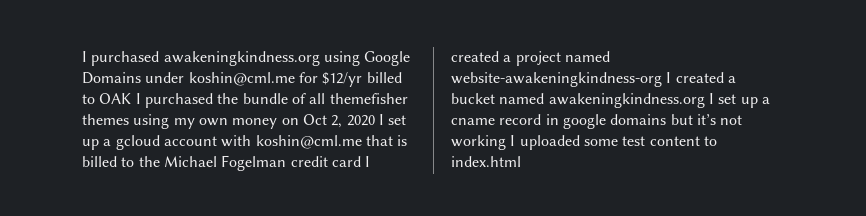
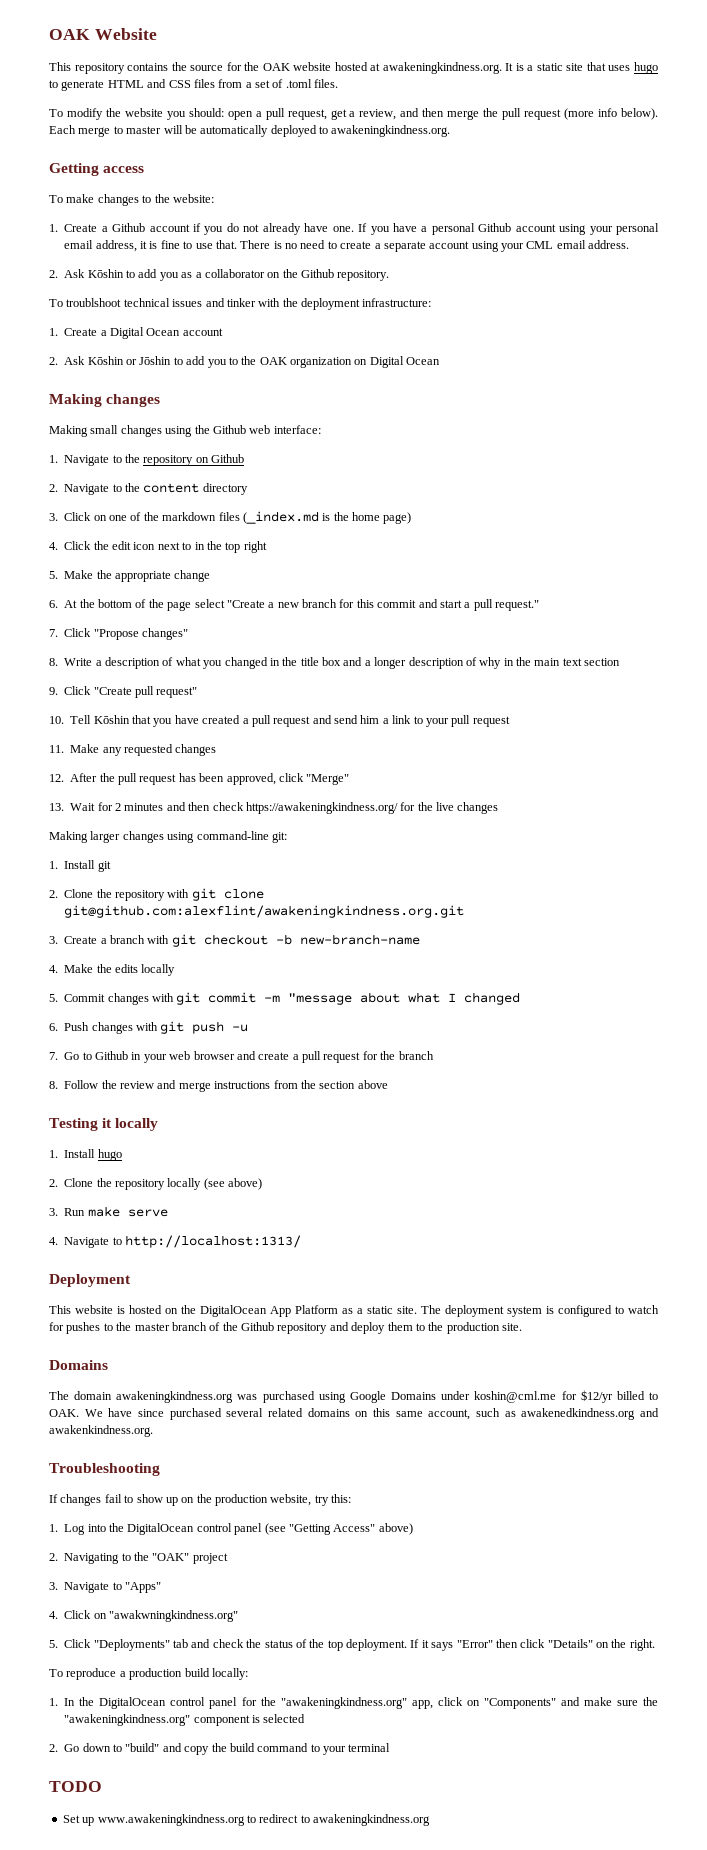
[82,51,320,66] I purchased awakeningkindness.org -> [49,28,157,40] [49,62,658,74] [49,79,339,91] [49,108,659,120] [49,125,451,137] [49,163,145,176] [49,194,214,206] [49,223,659,235] [64,240,630,252] [49,269,390,281] [49,298,432,310] [49,327,223,339] [49,356,441,368] [49,394,161,407] [49,425,321,437] [49,454,245,466] [49,483,248,495] [49,511,412,524] [49,541,267,553] [49,570,211,582] [49,599,539,611] [49,628,188,640] [49,657,621,669] [49,686,198,698] [49,715,510,727] [49,744,217,756] [49,773,350,785] [49,802,499,814] [49,831,287,843] [49,860,111,872] [49,888,264,901] [64,905,465,918] [49,934,420,947] [49,964,176,976] [49,992,521,1005] [49,1021,249,1034] [49,1051,434,1063] [49,1080,388,1092] [49,1118,159,1131] [49,1149,122,1161] [49,1178,263,1190] [49,1206,168,1217] [49,1235,301,1248] [49,1274,131,1287] [49,1305,659,1317] [49,1322,522,1334] [49,1360,108,1370] [49,1391,315,1403] OAK Website // This repository contains the source for the OAK website hosted at awakeningkindness.org. It is a static site that uses hugo to generate HTML and CSS files from a set of .toml files. // To modify the website you should: open a pull request, get a review, and then merge the pull request (more info below). Each merge to master will be automatically deployed to awakeningkindness.org. // Getting access // To make changes to the website: // 1. Create a Github account if you do not already have one. If you have a personal Github account using your personal email address, it is fine to use that. There is no need to create a separate account using your CML email address. // 2. Ask Kōshin to add you as a collaborator on the Github repository. // To troublshoot technical issues and tinker with the deployment infrastructure: // 1. Create a Digital Ocean account // 2. Ask Kōshin or Jōshin to add you to the OAK organization on Digital Ocean // Making changes // Making small changes using the Github web interface: // 1. Navigate to the repository on Github // 2. Navigate to the content directory // 3. Click on one of the markdown files (_index.md is the home page) // 4. Click the edit icon next to in the top right // 5. Make the appropriate change // 6. At the bottom of the page select "Create a new branch for this commit and start a pull request." // 7. Click "Propose changes" // 8. Write a description of what you changed in the title box and a longer description of why in the main text section // 9. Click "Create pull request" // 10. Tell Kōshin that you have created a pull request and send him a link to your pull request // 11. Make any requested changes // 12. After the pull request has been approved, click "Merge" // 13. Wait for 2 minutes and then check https://awakeningkindness.org/ for the live changes // Making larger changes using command-line git: // 1. Install git // 2. Clone the repository with git clone git@github.com:alexflint/awakeningkindness.org.git // 3. Create a branch with git checkout -b new-branch-name // 4. Make the edits locally // 5. Commit changes with git commit -m "message about what I changed // 6. Push changes with git push -u // 7. Go to Github in your web browser and create a pull request for the branch // 8. Follow the review and merge instructions from the section above // Testing it locally // 1. Install hugo // 2. Clone the repository locally (see above) // 3. Run make serve // 4. Navigate to http://localhost:1313/ // Deployment // This website is hosted on the DigitalOcean App Platform as a static site. The deployment system is configured to watch for pushes to the master branch of the Github repository and deploy them to the production site. // Domains // The domain awakeningkindness.org was purchased
[99,93,408,108] [82,114,407,129] [82,135,408,150] [82,155,371,171] [451,51,610,66] [451,72,736,87] [451,93,770,108] [451,114,743,129] [451,135,717,150] [451,156,521,167] OAK I purchased the bundle of all themefisher themes using my own money on Oct 2, 2020 I set up a gcloud account with koshin@cml.me that is billed to the Michael Fogelman credit card I created a project named website-awakeningkindness-org I created a bucket named awakeningkindness.org I set up a cname record in google domains but it’s not working I uploaded some test content to index.html -> [49,1408,660,1420] [49,1425,153,1437] [49,1463,160,1476] [49,1494,352,1506] [49,1523,413,1535] [49,1552,228,1564] [49,1582,161,1593] [49,1610,238,1622] [49,1639,655,1651] [49,1668,248,1680] [49,1697,658,1709] [64,1714,306,1726] [49,1743,391,1755] [49,1781,102,1792] [62,1814,430,1826] OAK. We have since purchased several related domains on this same account, such as awakenedkindness.org and awakenkindness.org. // Troubleshooting // If changes fail to show up on the production website, try this: // 1. Log into the DigitalOcean control panel (see "Getting Access" above) // 2. Navigating to the "OAK" project // 3. Navigate to "Apps" // 4. Click on "awakwningkindness.org" // 5. Click "Deployments" tab and check the status of the top deployment. If it says "Error" then click "Details" on the right. // To reproduce a production build locally: // 1. In the DigitalOcean control panel for the "awakeningkindness.org" app, click on "Components" and make sure the "awakeningkindness.org" component is selected // 2. Go down to "build" and copy the build command to your terminal // TODO // Set up www.awakeningkindness.org to redirect to awakeningkindness.org

